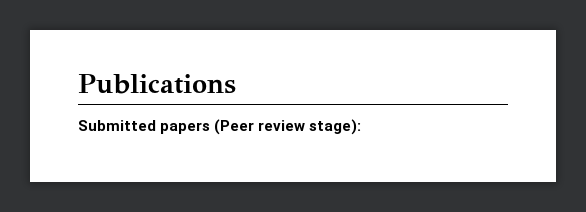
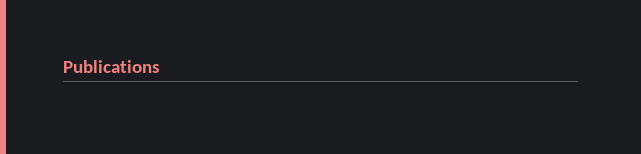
[78,119,362,135] // Submitted papers (Peer review stage): -> (160, 66) none

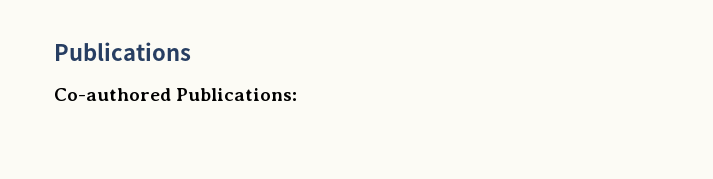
(160, 66) none -> [54,88,298,101] // Co-authored Publications:

